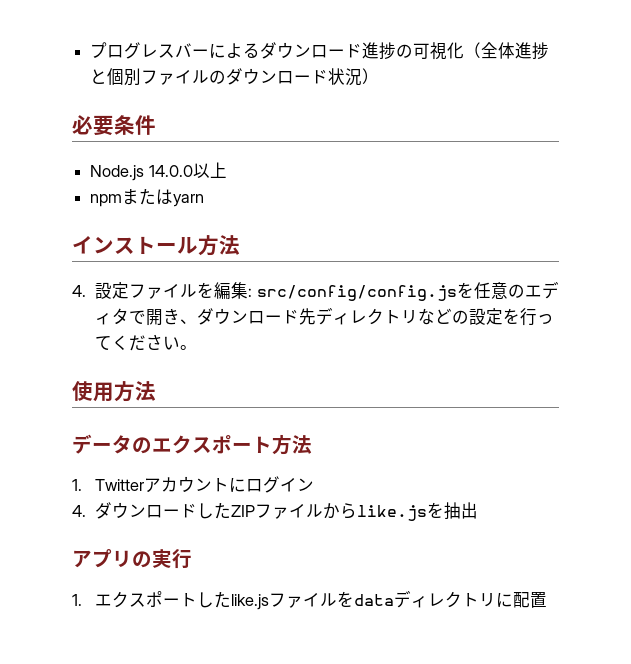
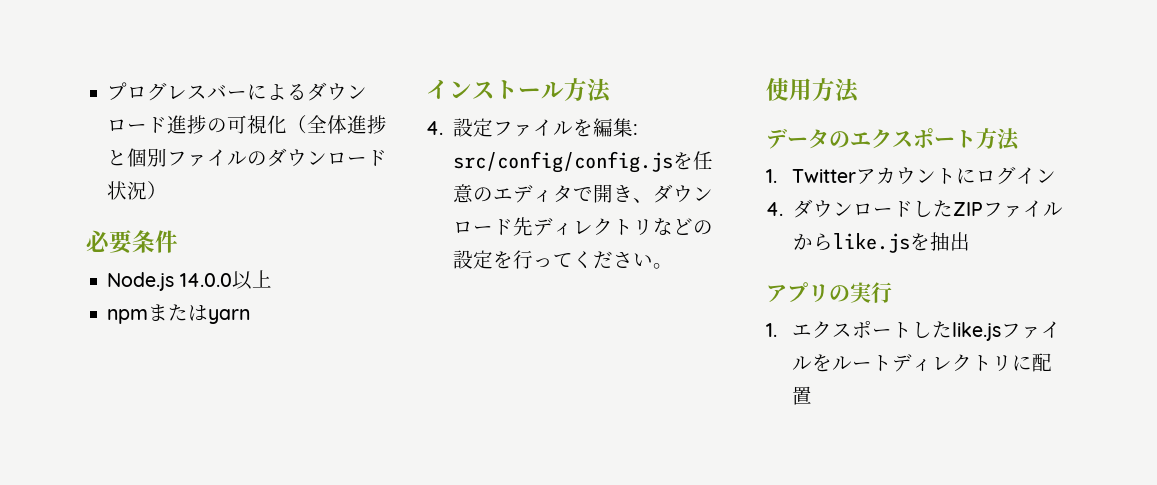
[354,594,395,606] data -> [832,355,893,371] ルート

